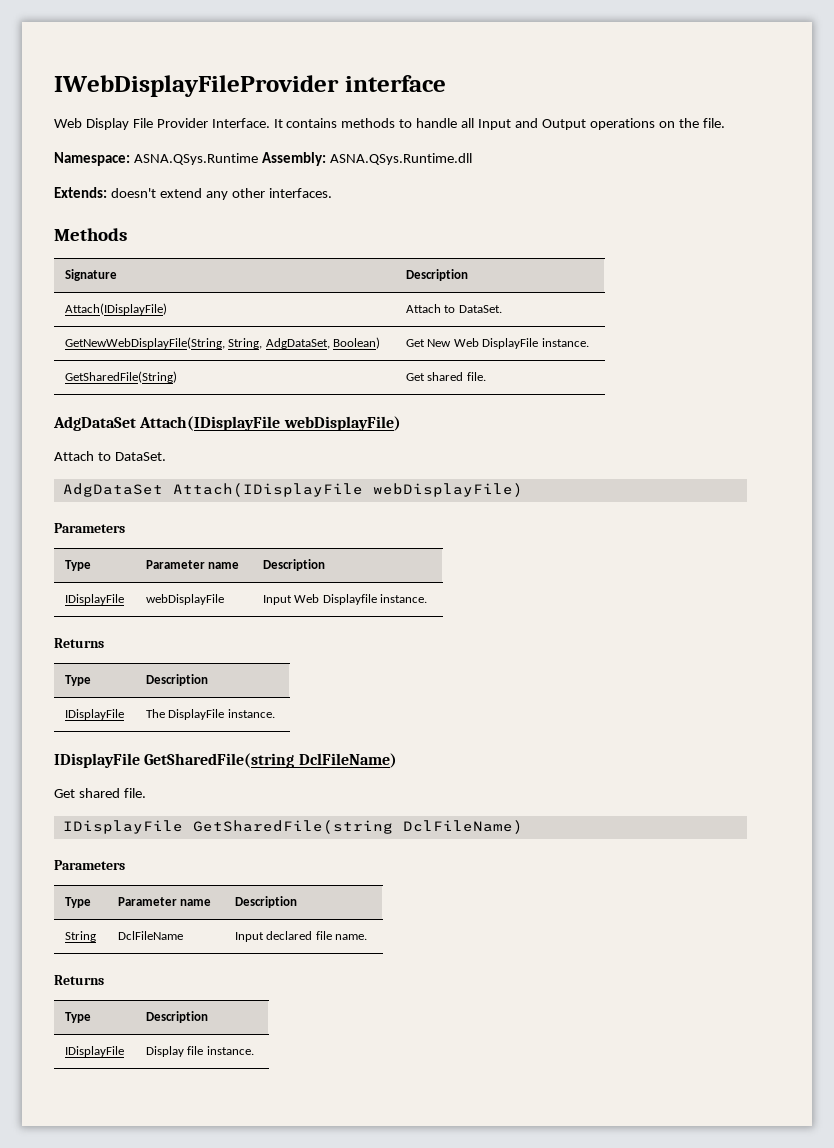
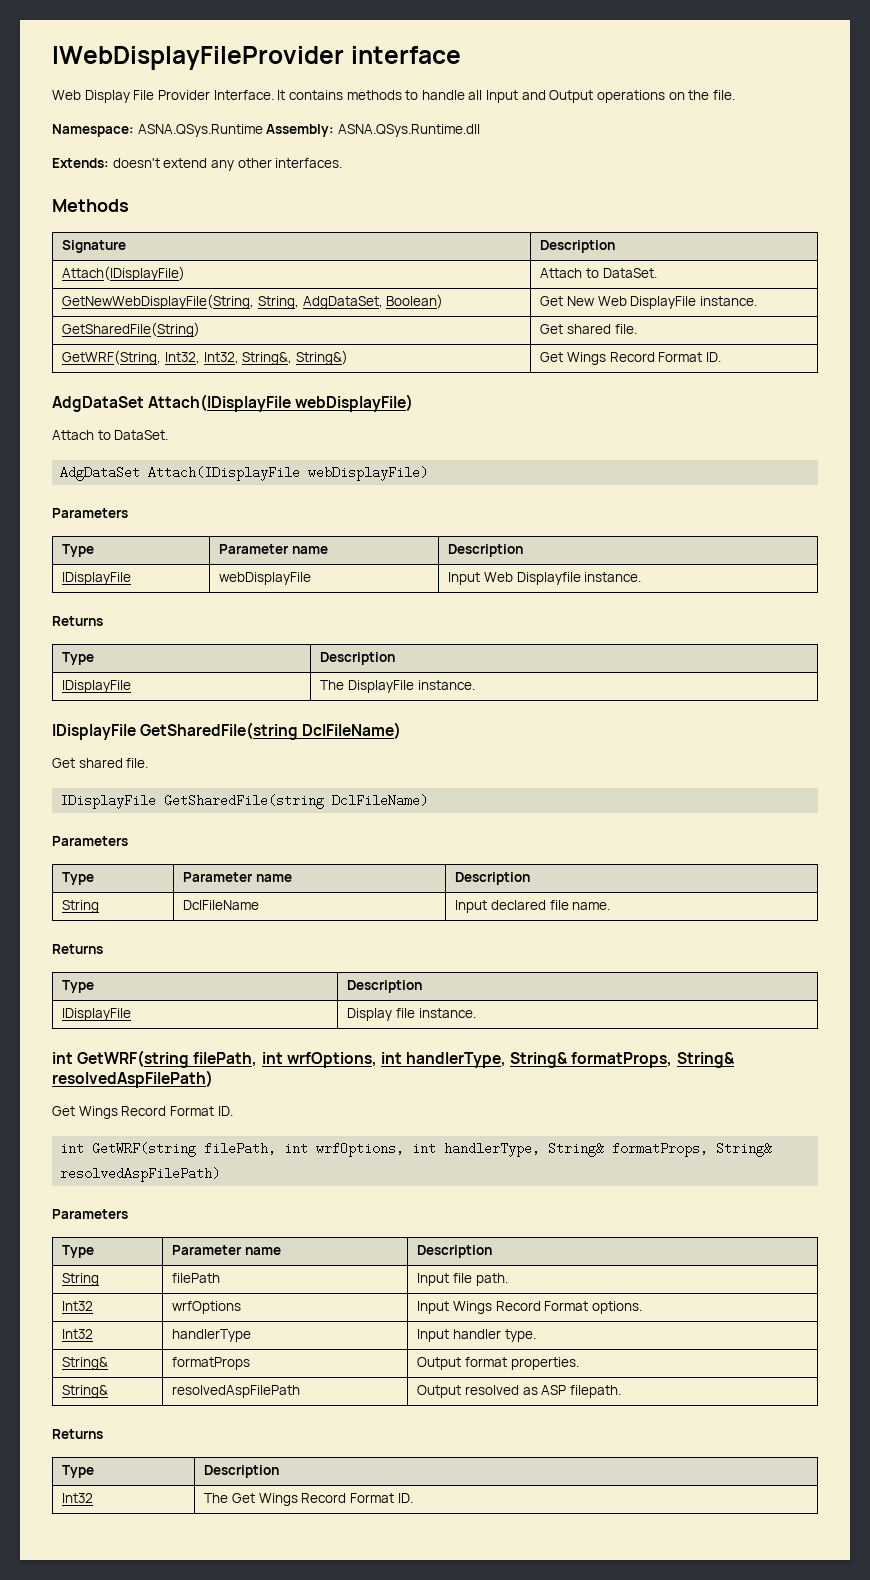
(486, 376) none -> [62,350,348,365] [540,352,721,365] // GetWRF(String, Int32, Int32, String&, String&) | Get Wings Record Format ID.
(254, 1050) none -> [52,1050,735,1068] [52,1070,213,1088] [52,1106,233,1119] [60,1142,773,1157] [60,1167,221,1182] [52,1209,128,1219] [62,1245,95,1258] [172,1245,282,1255] [417,1245,493,1258] [62,1273,100,1286] [172,1273,221,1283] [417,1273,508,1286] [62,1301,94,1311] [172,1301,242,1314] [417,1301,642,1314] [62,1329,94,1339] [172,1329,252,1342] [417,1329,536,1342] [62,1357,109,1370] [172,1357,251,1370] [417,1357,579,1370] [62,1385,109,1398] [172,1385,301,1398] [417,1385,621,1398] [52,1429,103,1439] [62,1465,95,1478] [204,1465,280,1478] [62,1493,94,1503] [204,1493,413,1506] // int GetWRF(string filePath, int wrfOptions, int handlerType, String& formatProps, String& resolvedAspFilePath) // Get Wings Record Format ID. // int GetWRF(string filePath, int wrfOptions, int handlerType, String& formatProps, String& resolvedAspFilePath) // Parameters // Type | Parameter name | Description // String | filePath | Input file path. // Int32 | wrfOptions | Input Wings Record Format options. // Int32 | handlerType | Input handler type. // String& | formatProps | Output format properties. // String& | resolvedAspFilePath | Output resolved as ASP filepath. // Returns // Type | Description // Int32 | The Get Wings Record Format ID.

